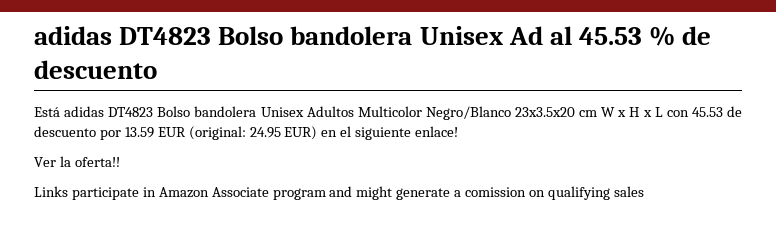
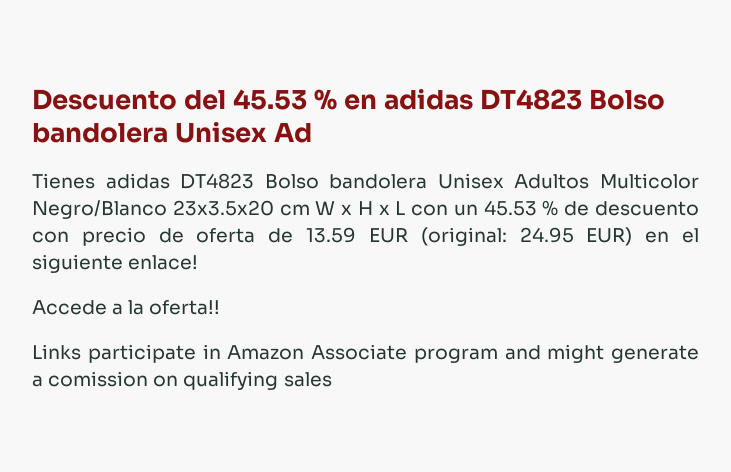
(34, 35) none -> [32,89,378,110] Descuento del 45.53 % en
[549,26,712,46] [34,60,157,79] [34,107,60,117] al 45.53 % de descuento // Está -> [32,173,95,189] // Tienes
[691,106,742,117] [34,126,121,140] 45.53 de descuento por -> [453,200,699,216] [32,227,294,246] un 45.53 % de descuento con precio de oferta de
[34,157,56,167] Ver -> [32,300,124,315] Accede a

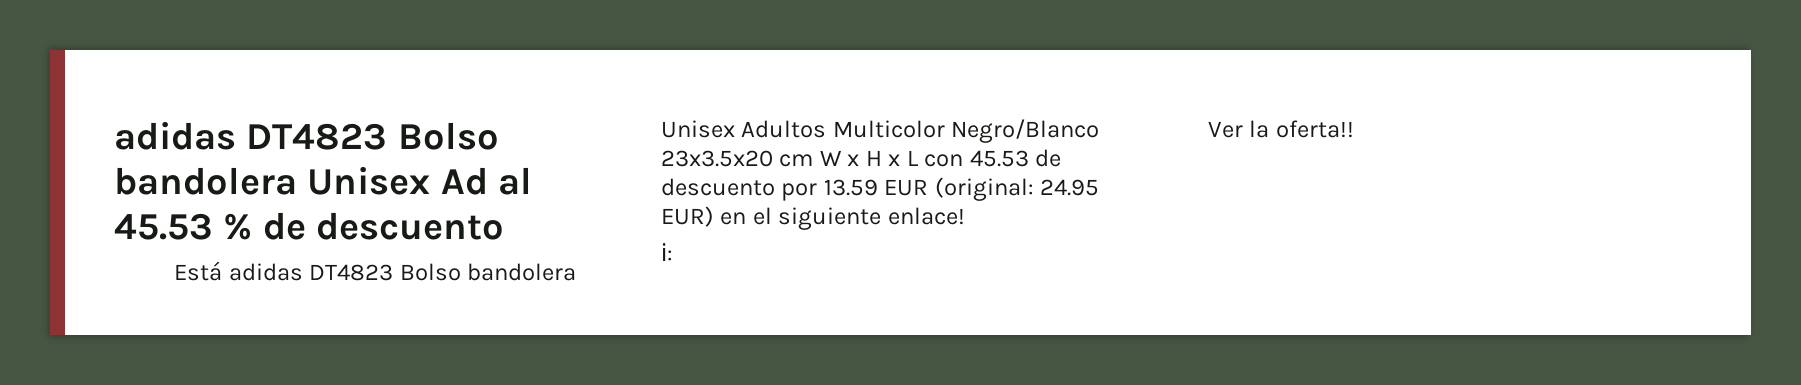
[32,89,378,110] Descuento del 45.53 % en -> (114, 135) none
[32,173,95,189] // Tienes -> [497,167,532,195] [114,212,504,240] [174,261,223,281] al 45.53 % de descuento // Está
[453,200,699,216] [32,227,294,246] un 45.53 % de descuento con precio de oferta de -> [969,149,1062,167] [661,178,818,201] 45.53 de descuento por
[32,300,124,315] Accede a -> [661,243,673,261] [1208,121,1243,138] ℹ: // Ver
[32,344,699,363] [32,371,332,390] // Links participate in Amazon Associate program and might generate a comission on qualifying sales -> (1354, 129) none

